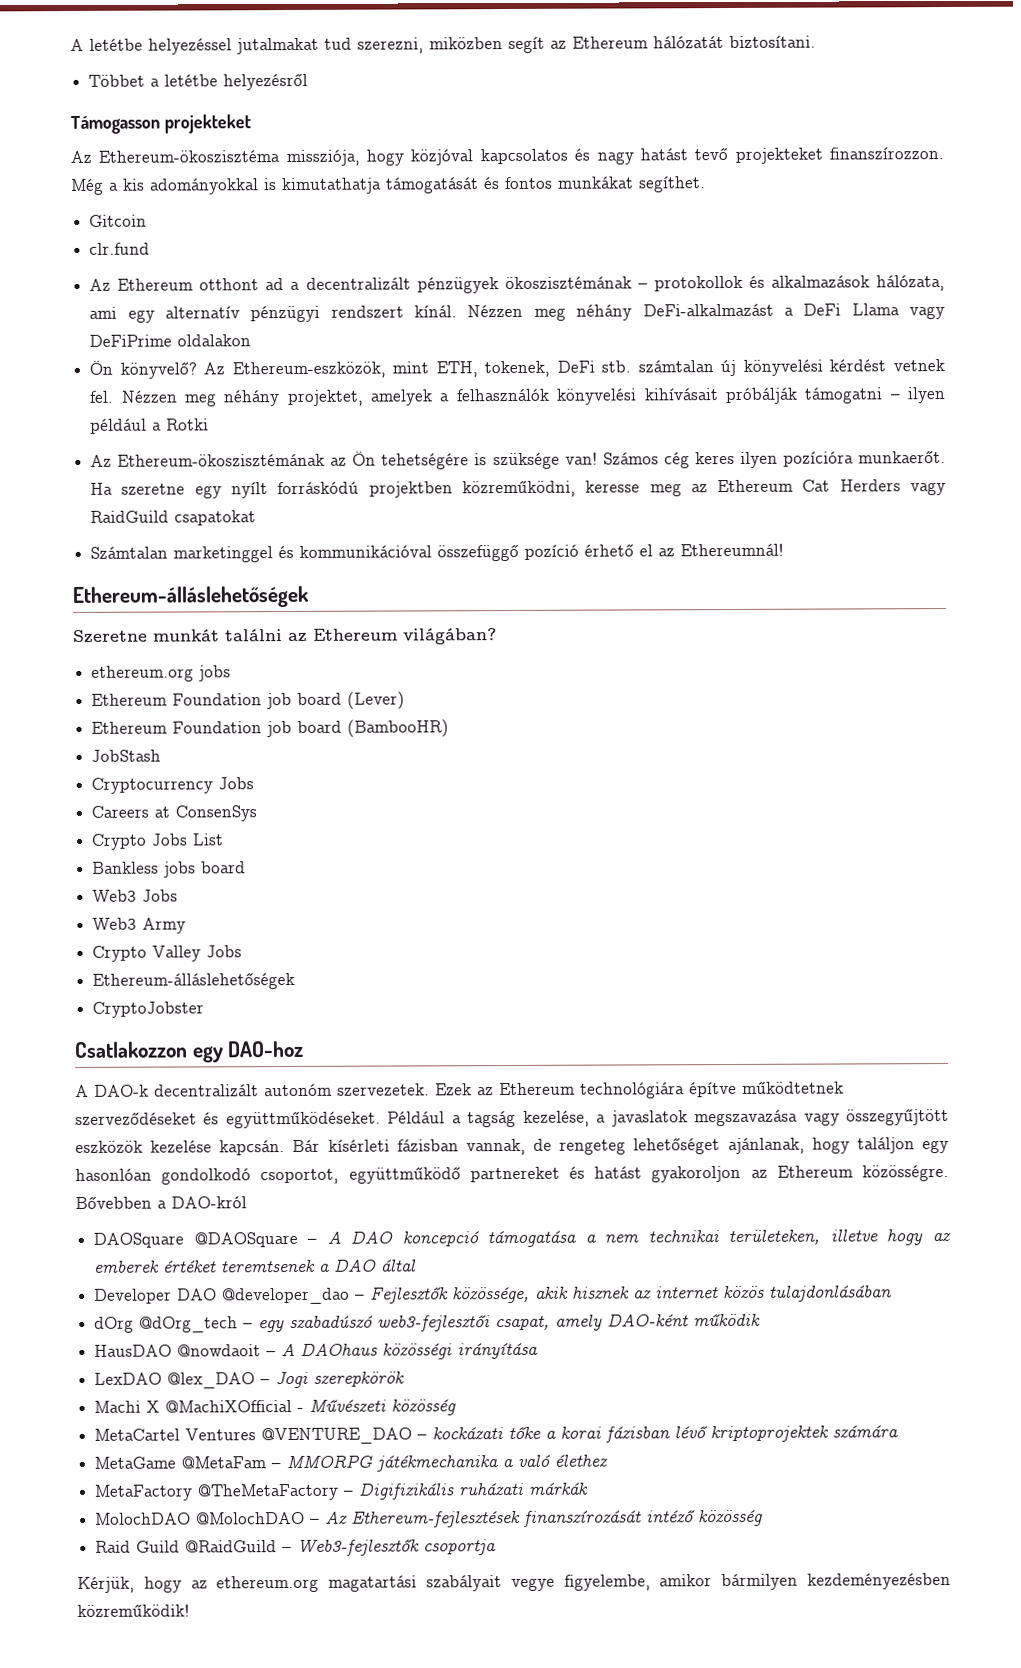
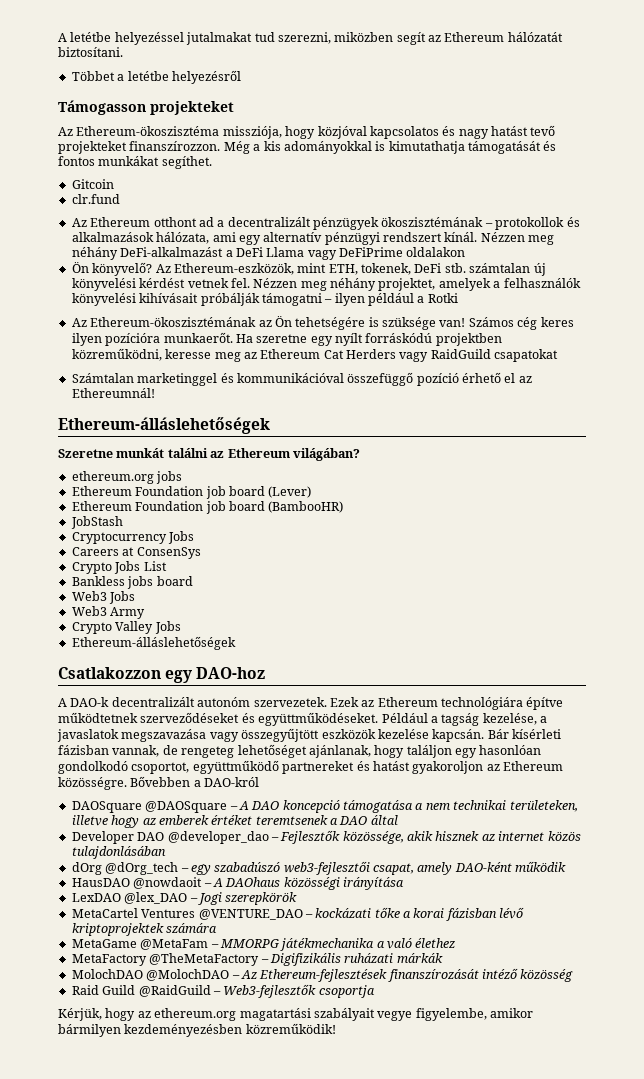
[92,1001,205,1018] // CryptoJobster -> (236, 643) none
[94,1398,457,1416] // Machi X @MachiXOfficial - Művészeti közösség -> (298, 898) none

